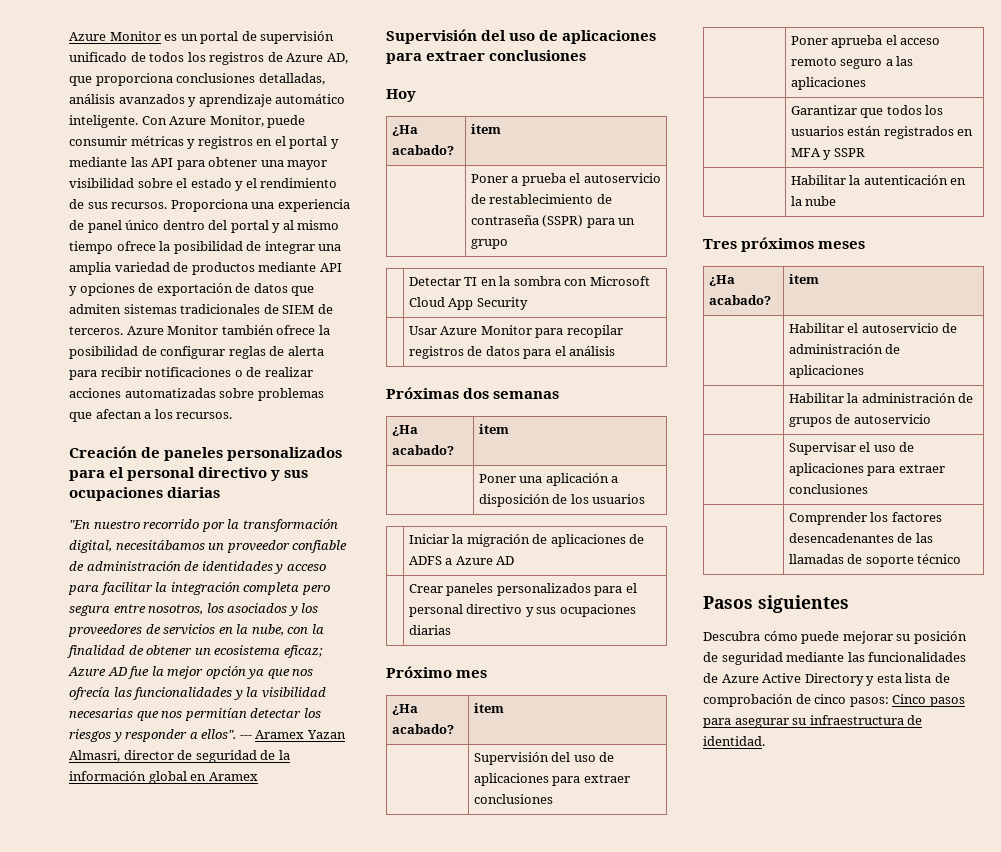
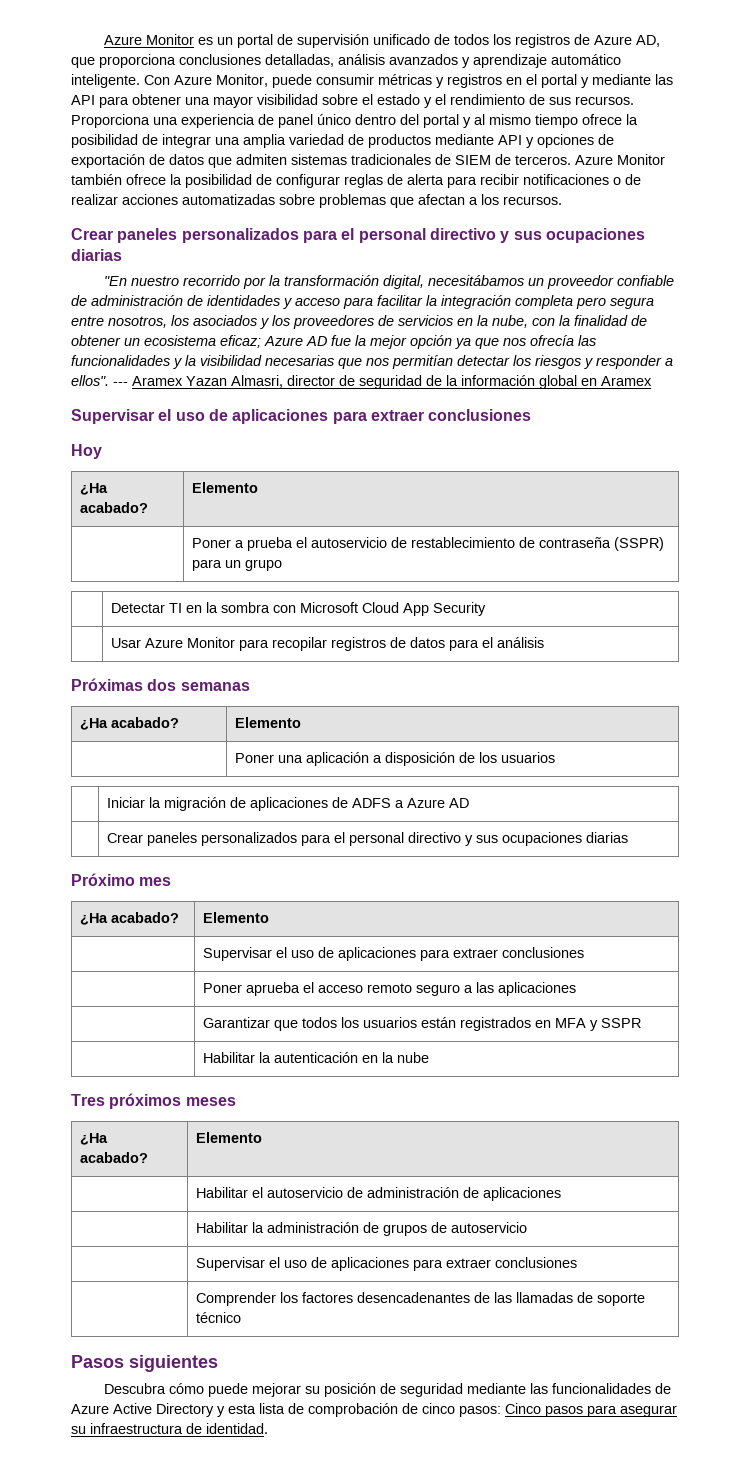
[69,446,161,458] Creación de -> [71,228,113,240] Crear
[386,29,507,44] Supervisión del -> [71,409,172,424] Supervisar el
[470,124,501,134] item -> [192,482,259,493] Elemento
[478,424,509,434] item -> [235,717,302,728] Elemento
[473,703,504,713] [473,752,571,765] item // | Supervisión del -> [203,912,270,923] [203,947,288,961] Elemento // | Supervisar el
[788,274,819,284] item -> [196,1132,263,1143] Elemento

